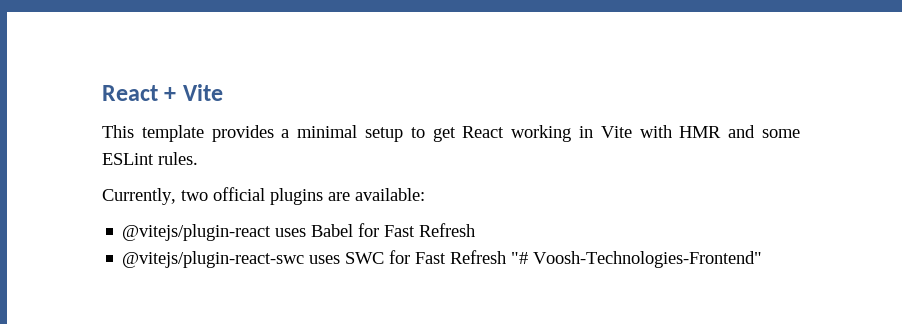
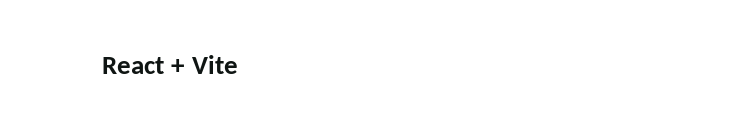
[102,125,800,142] [102,152,198,165] [102,187,425,205] [122,223,476,241] [122,250,763,268] // This template provides a minimal setup to get React working in Vite with HMR and some ESLint rules. // Currently, two official plugins are available: // @vitejs/plugin-react uses Babel for Fast Refresh // @vitejs/plugin-react-swc uses SWC for Fast Refresh "# Voosh-Technologies-Frontend" -> (238, 64) none

